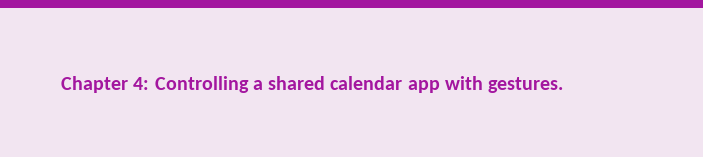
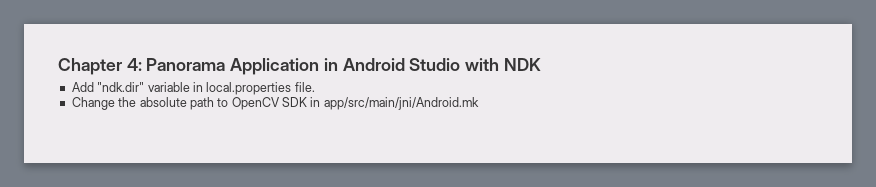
[154,76,564,93] Controlling a shared calendar app with gestures. -> [146,58,541,75] [71,82,315,95] [71,97,479,110] Panorama Application in Android Studio with NDK // Add "ndk.dir" variable in local.properties file. // Change the absolute path to OpenCV SDK in app/src/main/jni/Android.mk

